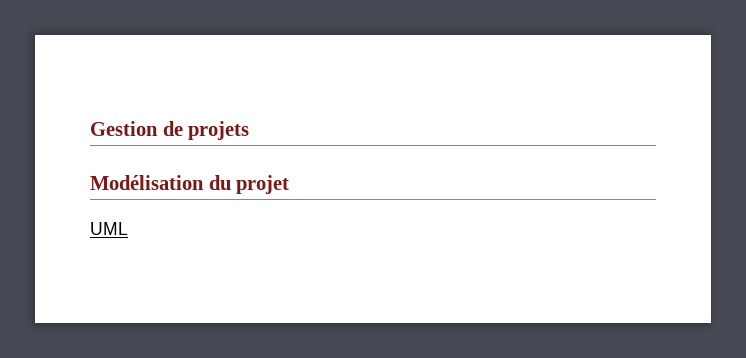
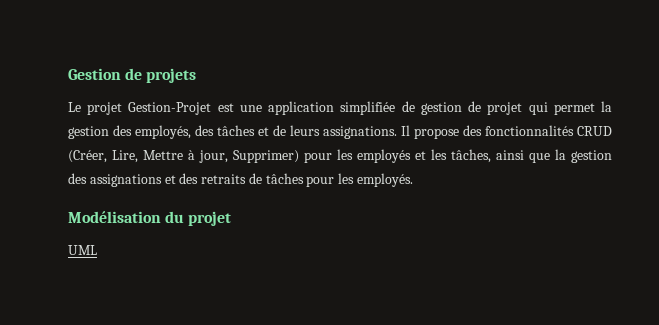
(250, 130) none -> [68,101,612,115] [68,125,612,139] [68,149,612,163] [68,173,414,187] // Le projet Gestion-Projet est une application simplifiée de gestion de projet qui permet la gestion des employés, des tâches et de leurs assignations. Il propose des fonctionnalités CRUD (Créer, Lire, Mettre à jour, Supprimer) pour les employés et les tâches, ainsi que la gestion des assignations et des retraits de tâches pour les employés.

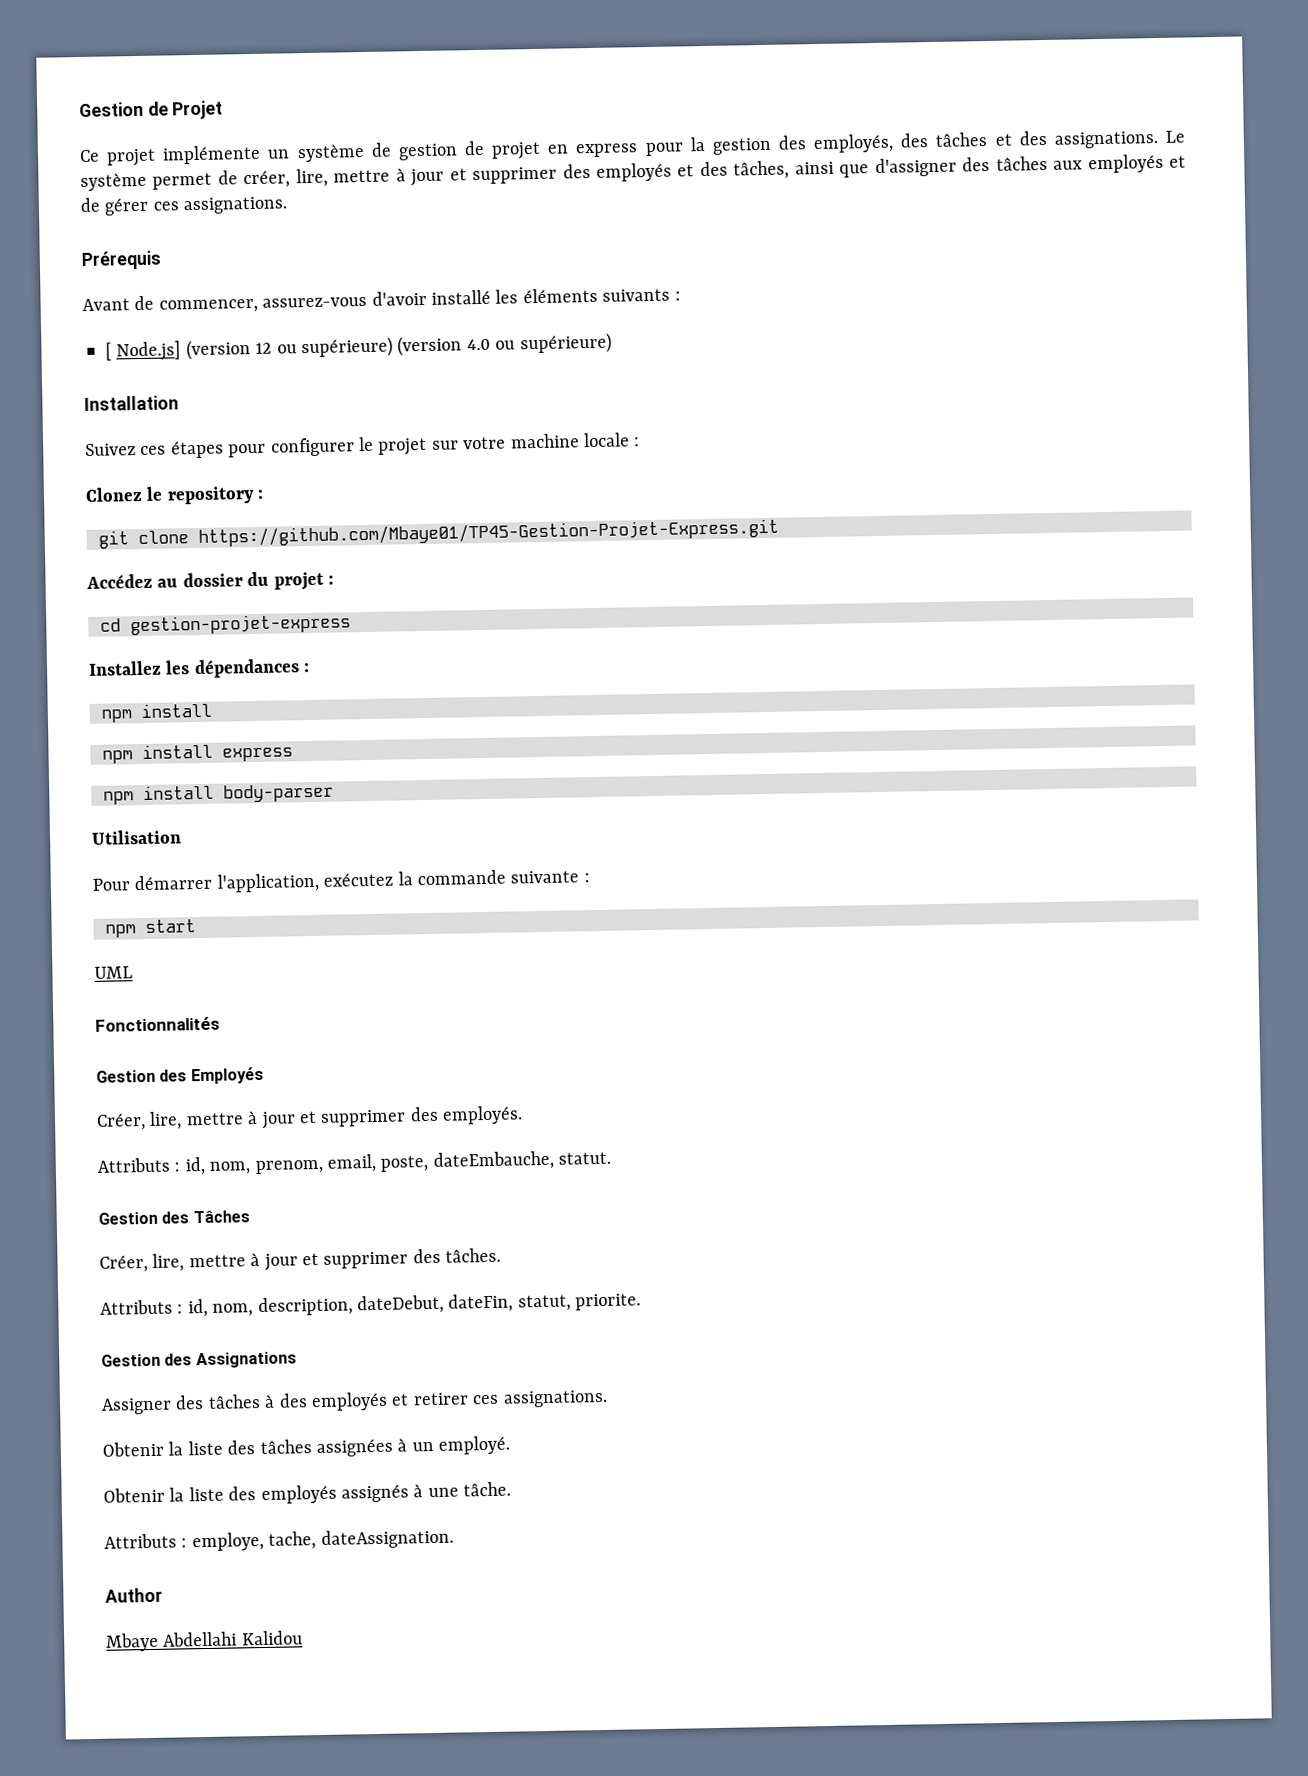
[146,68,197,83] [68,101,396,115] projets // Le projet Gestion-Projet est une application simplifiée -> [172,100,224,120] [79,143,365,167] Projet // Ce projet implémente un système
[528,102,595,115] qui permet -> [547,142,684,158] en express pour
[273,125,612,139] [68,149,447,163] de leurs assignations. Il propose des fonctionnalités CRUD (Créer, Lire, Mettre à jour, Supprimer) pour les employés et les -> [1018,130,1185,149] [80,161,728,191] des assignations. Le système permet de créer, lire, mettre à jour et supprimer des employés et des
[555,149,612,163] [68,173,414,187] [68,211,232,226] [68,245,97,255] la gestion des assignations et des retraits de tâches pour les employés. // Modélisation du projet // UML -> [874,153,1187,178] [80,196,289,216] [81,250,162,270] [82,287,681,314] [105,332,612,362] [84,395,179,411] [85,432,641,459] [85,485,265,505] [98,518,779,549] [86,571,334,591] [100,613,351,636] [88,658,311,679] [101,702,212,723] [102,743,293,764] [103,783,334,805] [91,829,182,845] [92,869,590,893] [105,919,196,938] [94,966,133,979] [95,1016,220,1032] [96,1066,264,1085] [96,1105,524,1131] [97,1150,612,1176] [98,1210,250,1225] [99,1247,502,1273] [100,1293,642,1318] [101,1351,297,1369] [101,1389,608,1415] [102,1435,511,1458] [103,1481,512,1505] [104,1528,454,1552] [105,1587,163,1603] [106,1630,303,1652] d'assigner des tâches aux employés et de gérer ces assignations. // Prérequis // Avant de commencer, assurez-vous d'avoir installé les éléments suivants : // [ Node.js] (version 12 ou supérieure) (version 4.0 ou supérieure) // Installation // Suivez ces étapes pour configurer le projet sur votre machine locale : // Clonez le repository : // git clone https://github.com/Mbaye01/TP45-Gestion-Projet-Express.git // Accédez au dossier du projet : // cd gestion-projet-express // Installez les dépendances : // npm install // npm install express // npm install body-parser // Utilisation // Pour démarrer l'application, exécutez la commande suivante : // npm start // UML // Fonctionnalités // Gestion des Employés // Créer, lire, mettre à jour et supprimer des employés. // Attributs : id, nom, prenom, email, poste, dateEmbauche, statut. // Gestion des Tâches // Créer, lire, mettre à jour et supprimer des tâches. // Attributs : id, nom, description, dateDebut, dateFin, statut, priorite. // Gestion des Assignations // Assigner des tâches à des employés et retirer ces assignations. // Obtenir la liste des tâches assignées à un employé. // Obtenir la liste des employés assignés à une tâche. // Attributs : employe, tache, dateAssignation. // Author // Mbaye Abdellahi Kalidou

